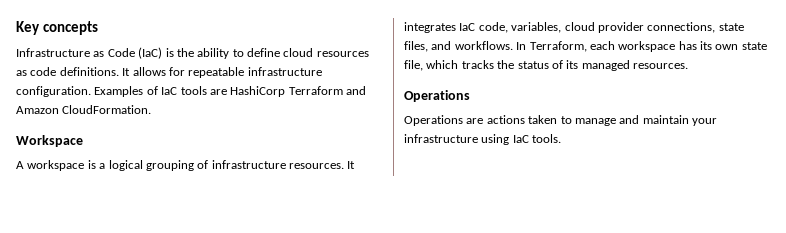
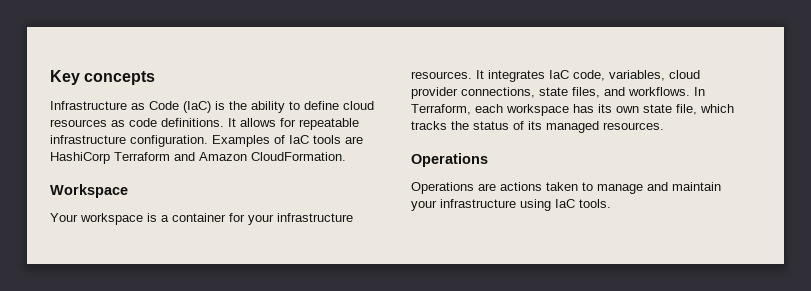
[16,161,24,169] A -> [50,213,78,222] Your
[108,160,209,171] logical grouping of -> [172,213,274,225] container for your

